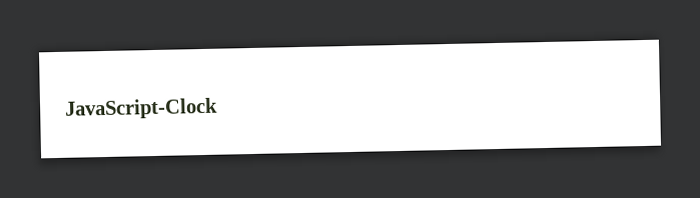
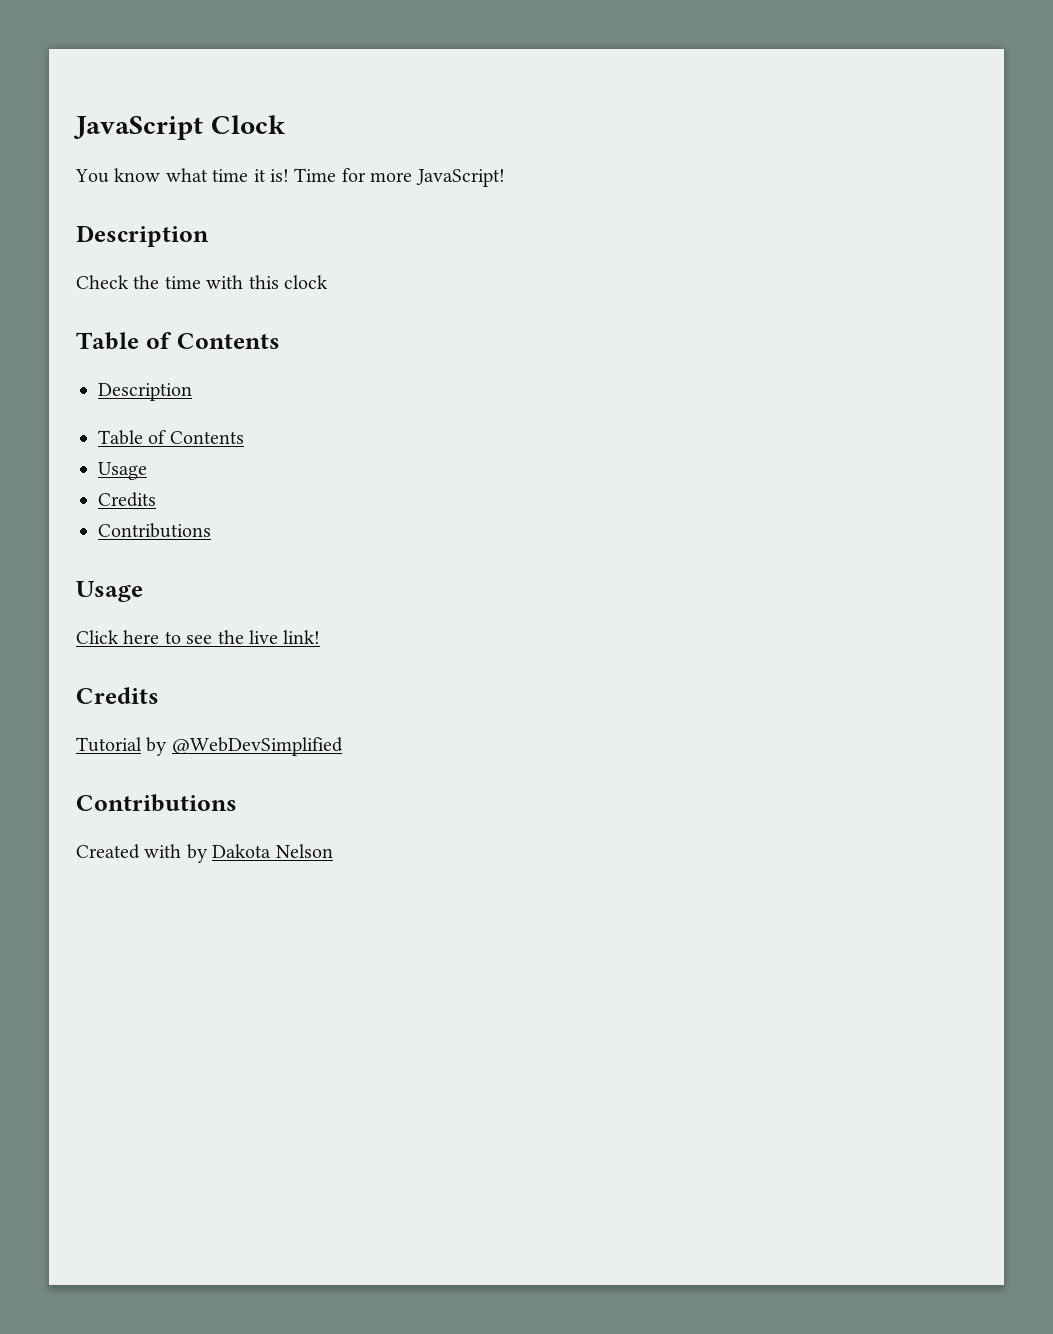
[64,97,218,120] JavaScript-Clock -> [74,115,285,140] [75,168,505,187] [76,225,209,247] [76,275,328,289] [76,332,280,350] [98,383,192,401] [98,430,244,445] [98,462,147,480] [98,492,156,507] [98,523,211,538] [76,581,143,602] [76,630,321,644] [76,687,159,704] [76,737,343,756] [76,794,237,812] [76,844,333,863] JavaScript Clock // You know what time it is! Time for more JavaScript! // Description // Check the time with this clock // Table of Contents // Description // Table of Contents // Usage // Credits // Contributions // Usage // Click here to see the live link! // Credits // Tutorial by @WebDevSimplified // Contributions // Created with by Dakota Nelson

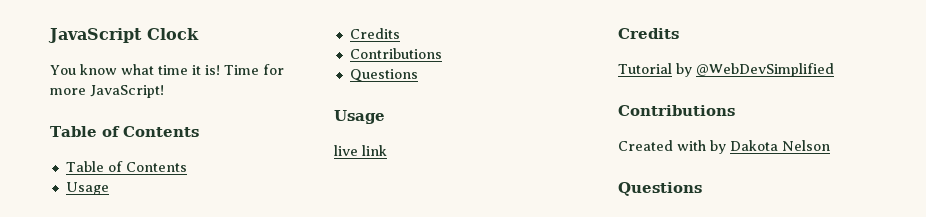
[76,225,209,247] [76,275,328,289] [76,332,280,350] [98,383,192,401] // Description // Check the time with this clock // Table of Contents // Description -> [50,126,199,137] // Table of Contents
[76,581,143,602] [76,630,321,644] // Usage // Click here to see the live link! -> [349,69,418,82] [334,110,385,124] [334,145,387,156] // Questions // Usage // live link
(333, 851) none -> [618,182,702,196] // Questions

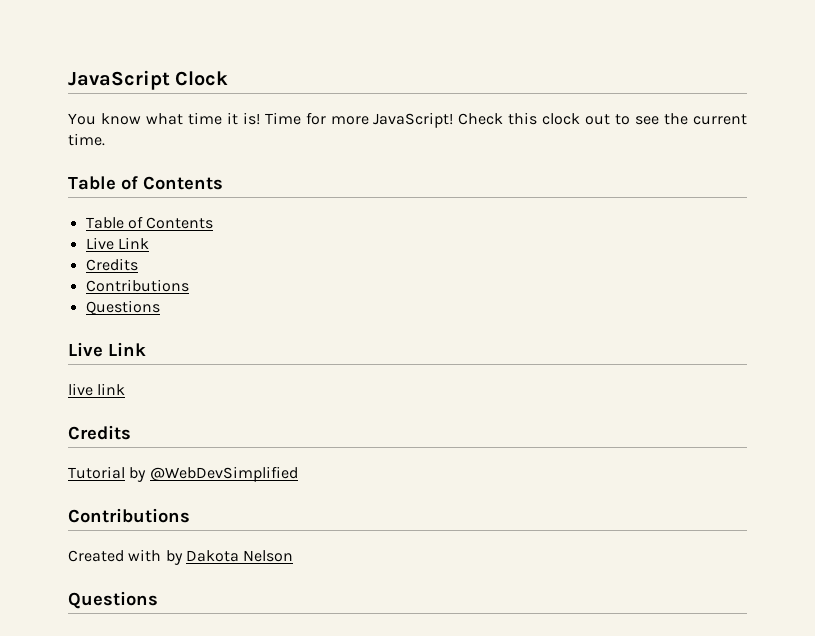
(164, 91) none -> [458,112,748,125] [68,133,105,146] Check this clock out to see the current time.
[65,182,109,195] Usage -> [85,237,149,250] Live Link
[334,110,385,124] Usage -> [68,342,146,357] Live Link

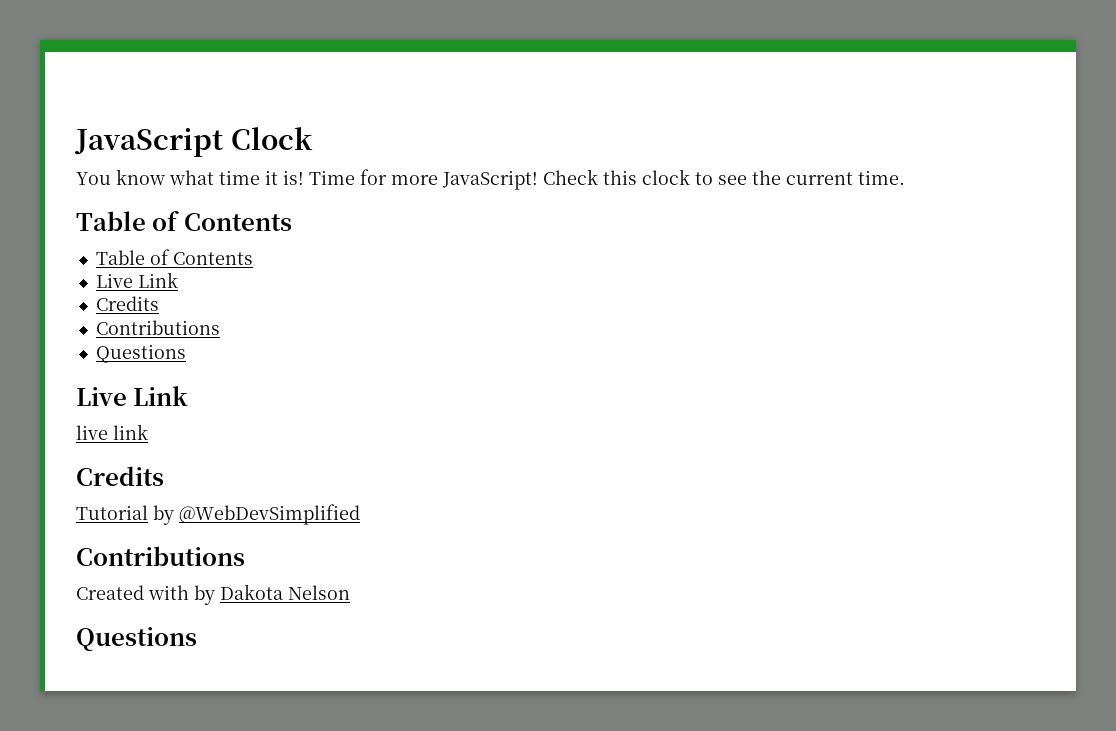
[585,114,611,125] out -> (690, 177) none

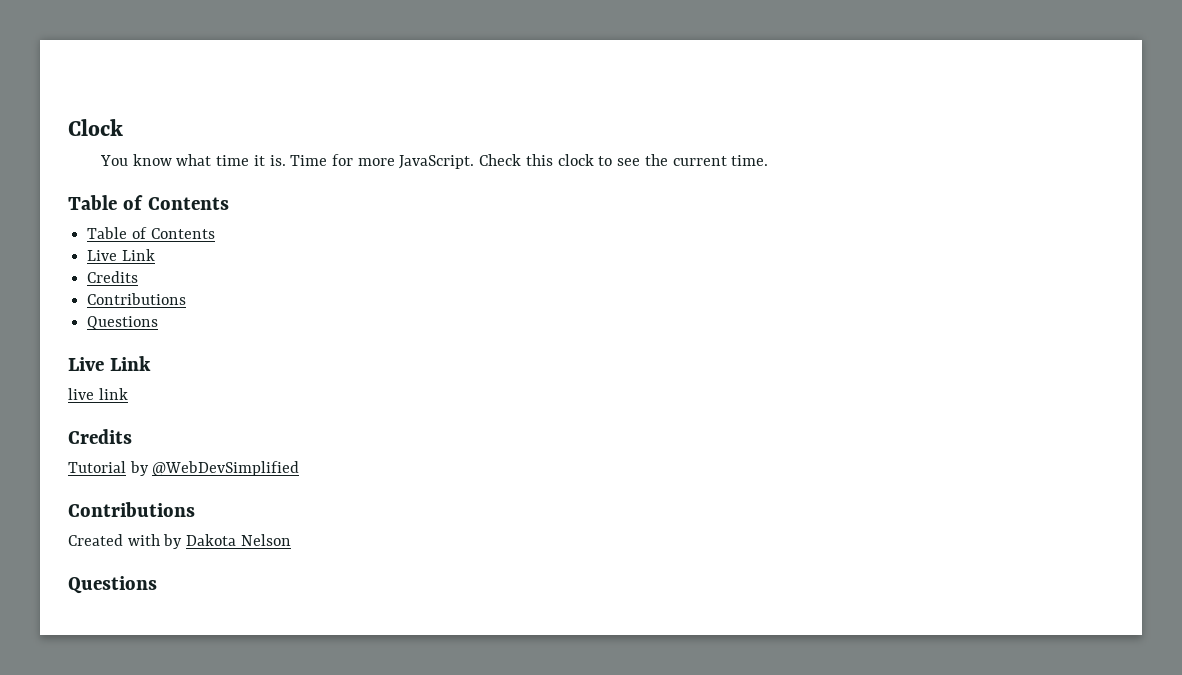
[74,128,223,157] JavaScript -> (68, 127) none
[283,170,304,185] is! -> [269,155,286,166] is.
[442,170,538,190] JavaScript! -> [399,155,475,169] JavaScript.

